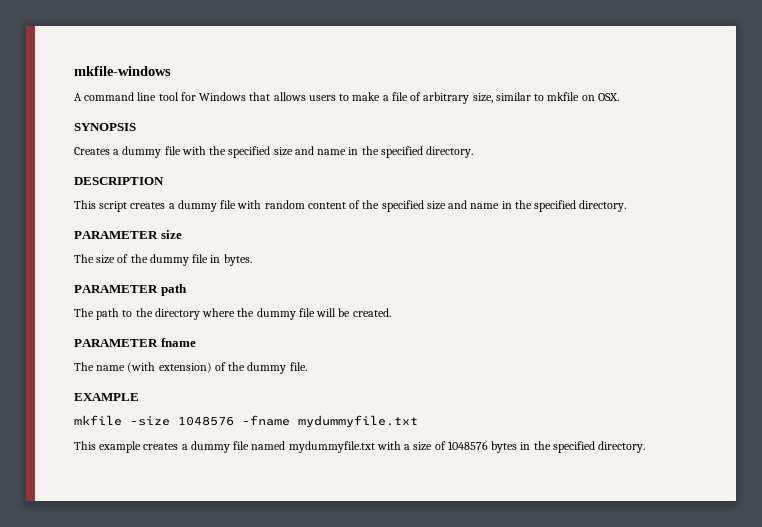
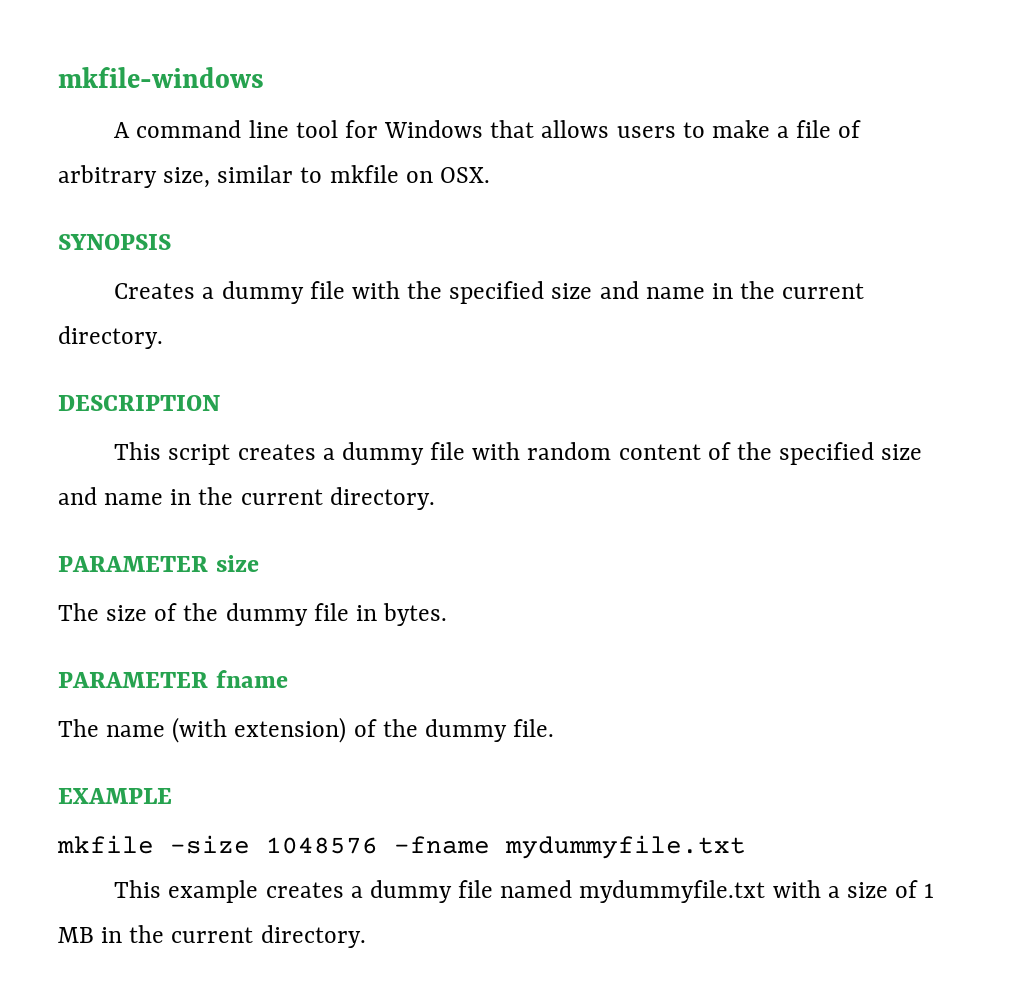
[380,146,423,158] specified -> [782,283,865,299] current
[534,200,577,212] specified -> [240,489,323,505] current
[74,284,187,296] [74,308,391,320] // PARAMETER path // The path to the directory where the dummy file will be created. -> (448, 614) none
[447,441,595,453] 1048576 bytes in the specified -> [924,883,935,898] [58,925,254,943] 1 MB in the current

